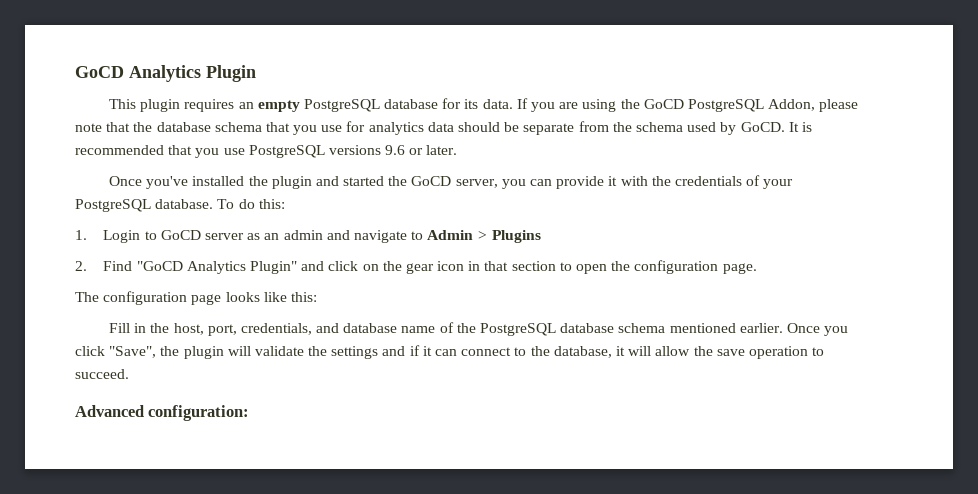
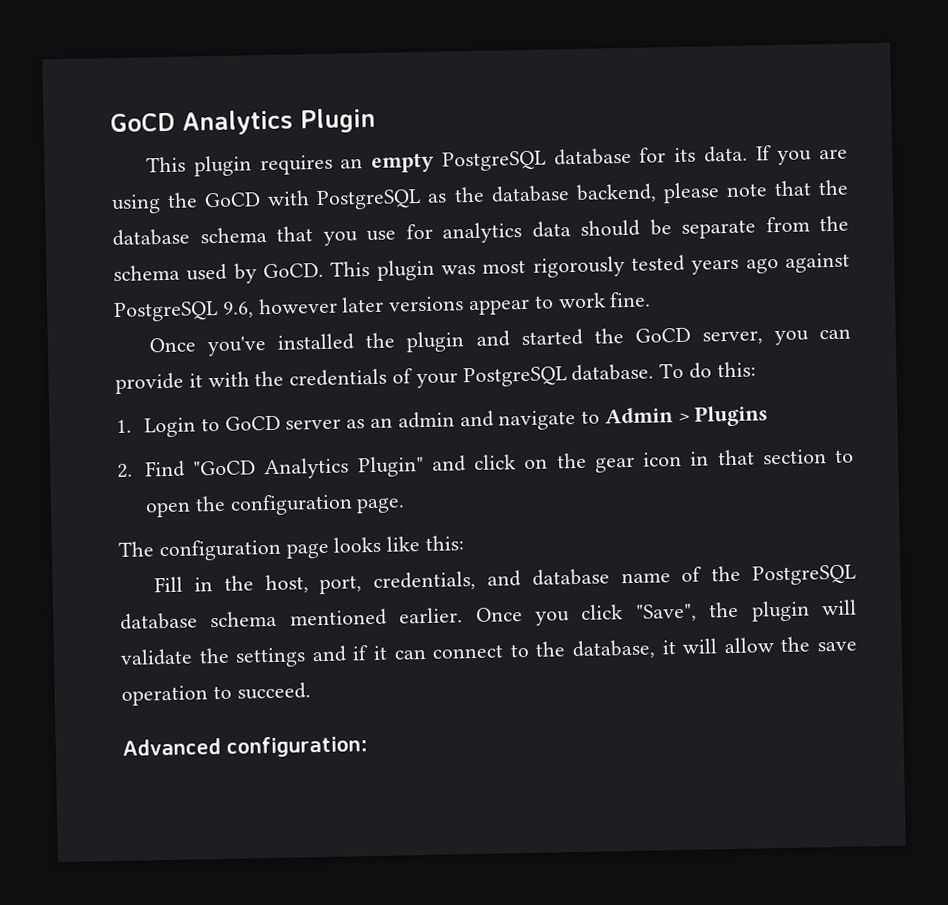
[687,99,816,112] PostgreSQL Addon, -> [267,183,657,211] with PostgreSQL as the database backend,
[788,122,812,132] [75,145,458,158] It is recommended that you use PostgreSQL versions 9.6 or later. -> [330,252,851,281] [114,291,652,323] This plugin was most rigorously tested years ago against PostgreSQL 9.6, however later versions appear to work fine.

